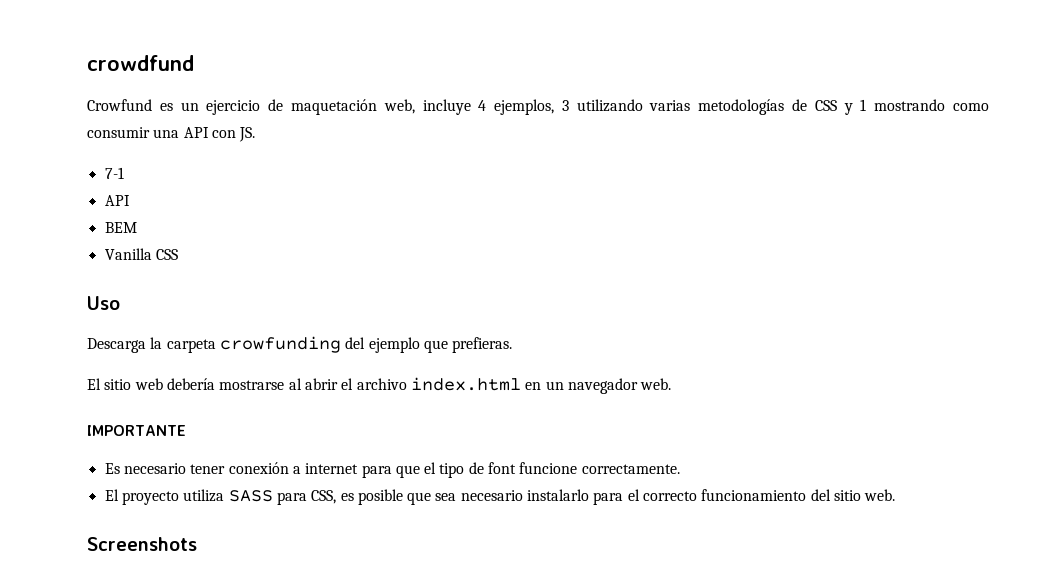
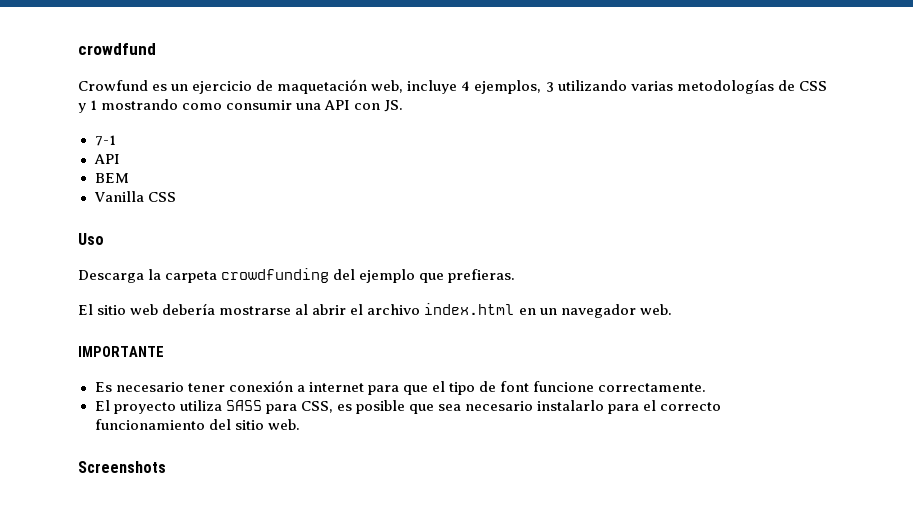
[219,336,341,353] crowfunding -> [221,268,330,283] crowdfunding

